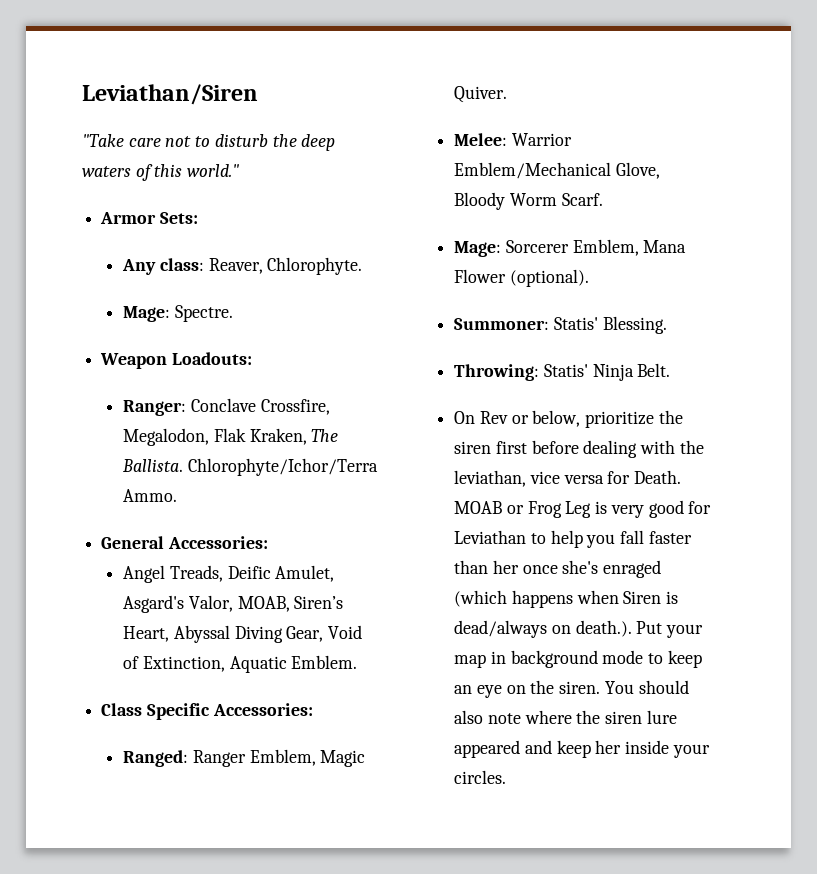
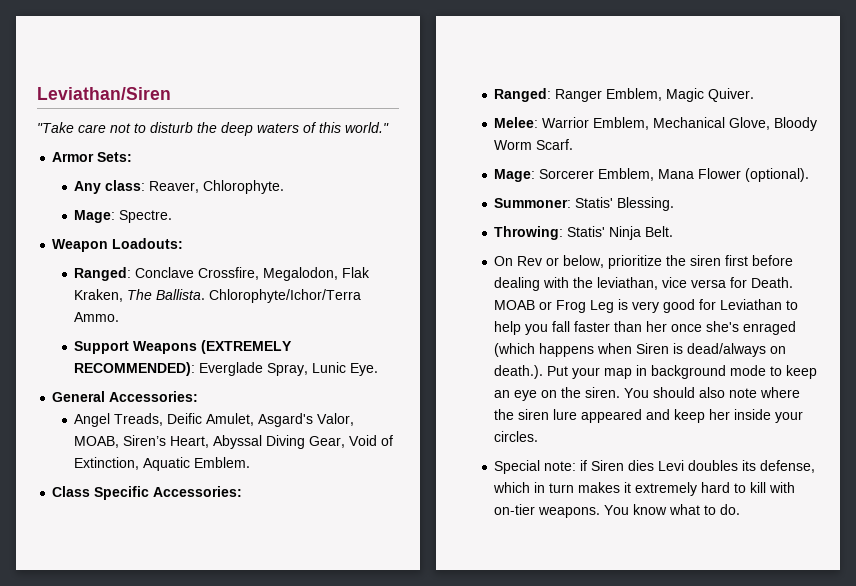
[123,400,187,416] Ranger: -> [74,267,132,281] Ranged:
(178, 495) none -> [74,340,293,354] [74,362,379,376] // Support Weapons (EXTREMELY RECOMMENDED): Everglade Spray, Lunic Eye.
[454,162,612,179] Emblem/Mechanical -> [593,117,726,130] Emblem, Mechanical
(507, 777) none -> [494,460,816,474] [493,482,796,496] [494,504,741,518] // Special note: if Siren dies Levi doubles its defense, which in turn makes it extremely hard to kill with on-tier weapons. You know what to do.

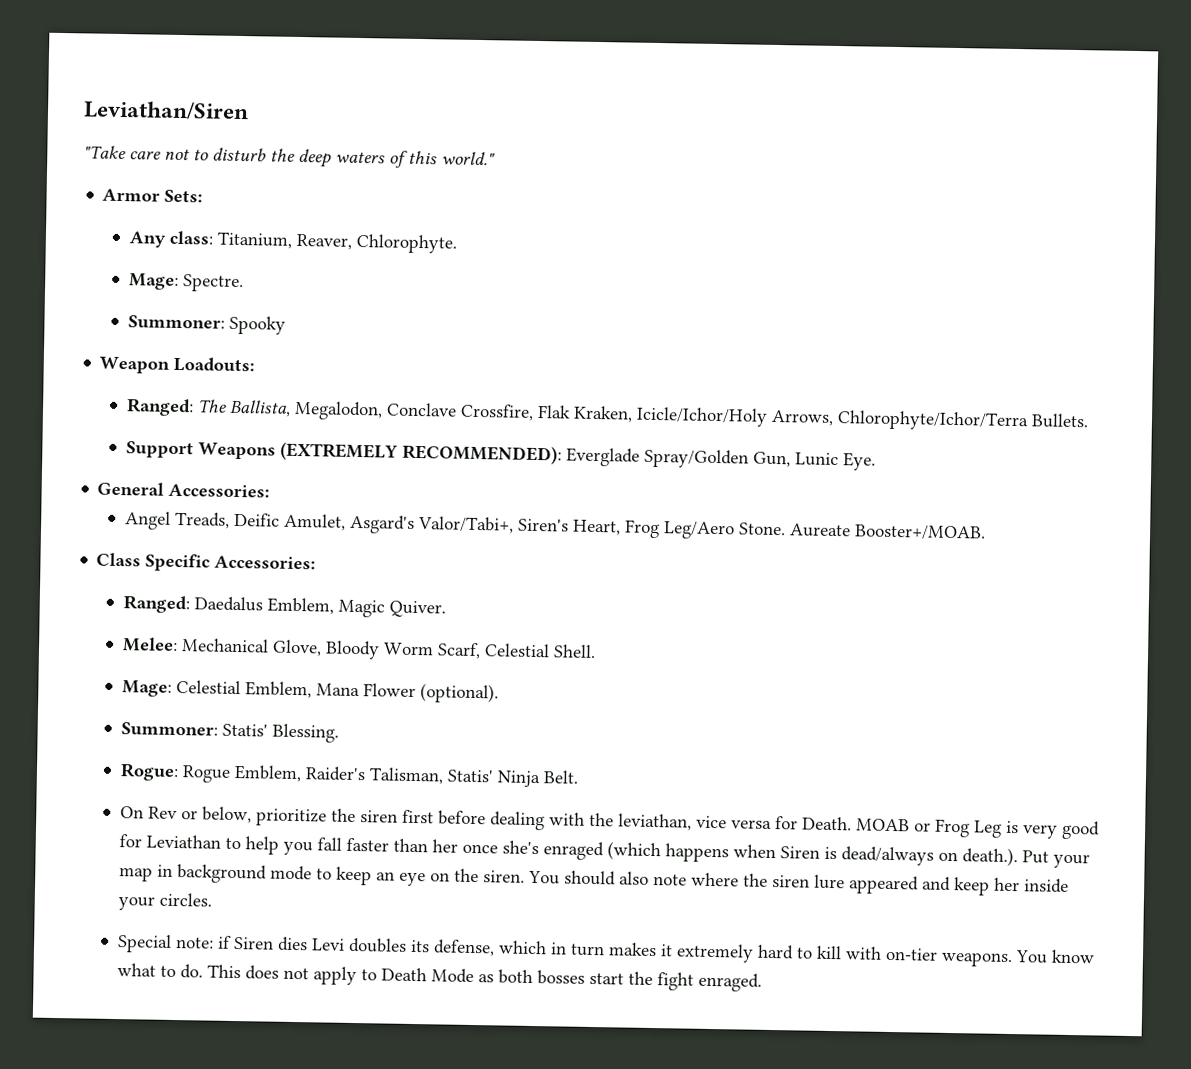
(146, 185) none -> [216,231,293,249] Titanium,
(173, 216) none -> [127,315,286,335] // Summoner: Spooky
(132, 274) none -> [196,399,383,421] The Ballista, Megalodon,
[263,267,339,281] Megalodon, -> (534, 412) none
[127,289,362,303] [74,312,120,322] The Ballista. Chlorophyte/Ichor/Terra Ammo. -> [635,406,1089,432] Icicle/Ichor/Holy Arrows, Chlorophyte/Ichor/Terra Bullets.
[267,363,309,376] Spray, -> [643,448,791,469] Spray/Golden Gun,
[317,413,355,426] [74,435,394,449] [74,457,251,471] Valor, MOAB, Siren’s Heart, Abyssal Diving Gear, Void of Extinction, Aquatic Emblem. -> [417,516,986,541] Valor/Tabi+, Siren's Heart, Frog Leg/Aero Stone. Aureate Booster+/MOAB.
[555,89,603,102] Ranger -> [193,596,263,612] Daedalus
[542,117,650,130] Warrior Emblem, -> (178, 645) none
[536,139,574,150] [494,169,595,182] Scarf. // Mage: Sorcerer -> [436,642,596,660] [121,679,241,697] Scarf, Celestial Shell. // Mage: Celestial
[494,226,564,240] Throwing: -> [119,763,444,785] Rogue: Rogue Emblem, Raider's Talisman,
(741, 509) none -> [206,964,762,992] This does not apply to Death Mode as both bosses start the fight enraged.

